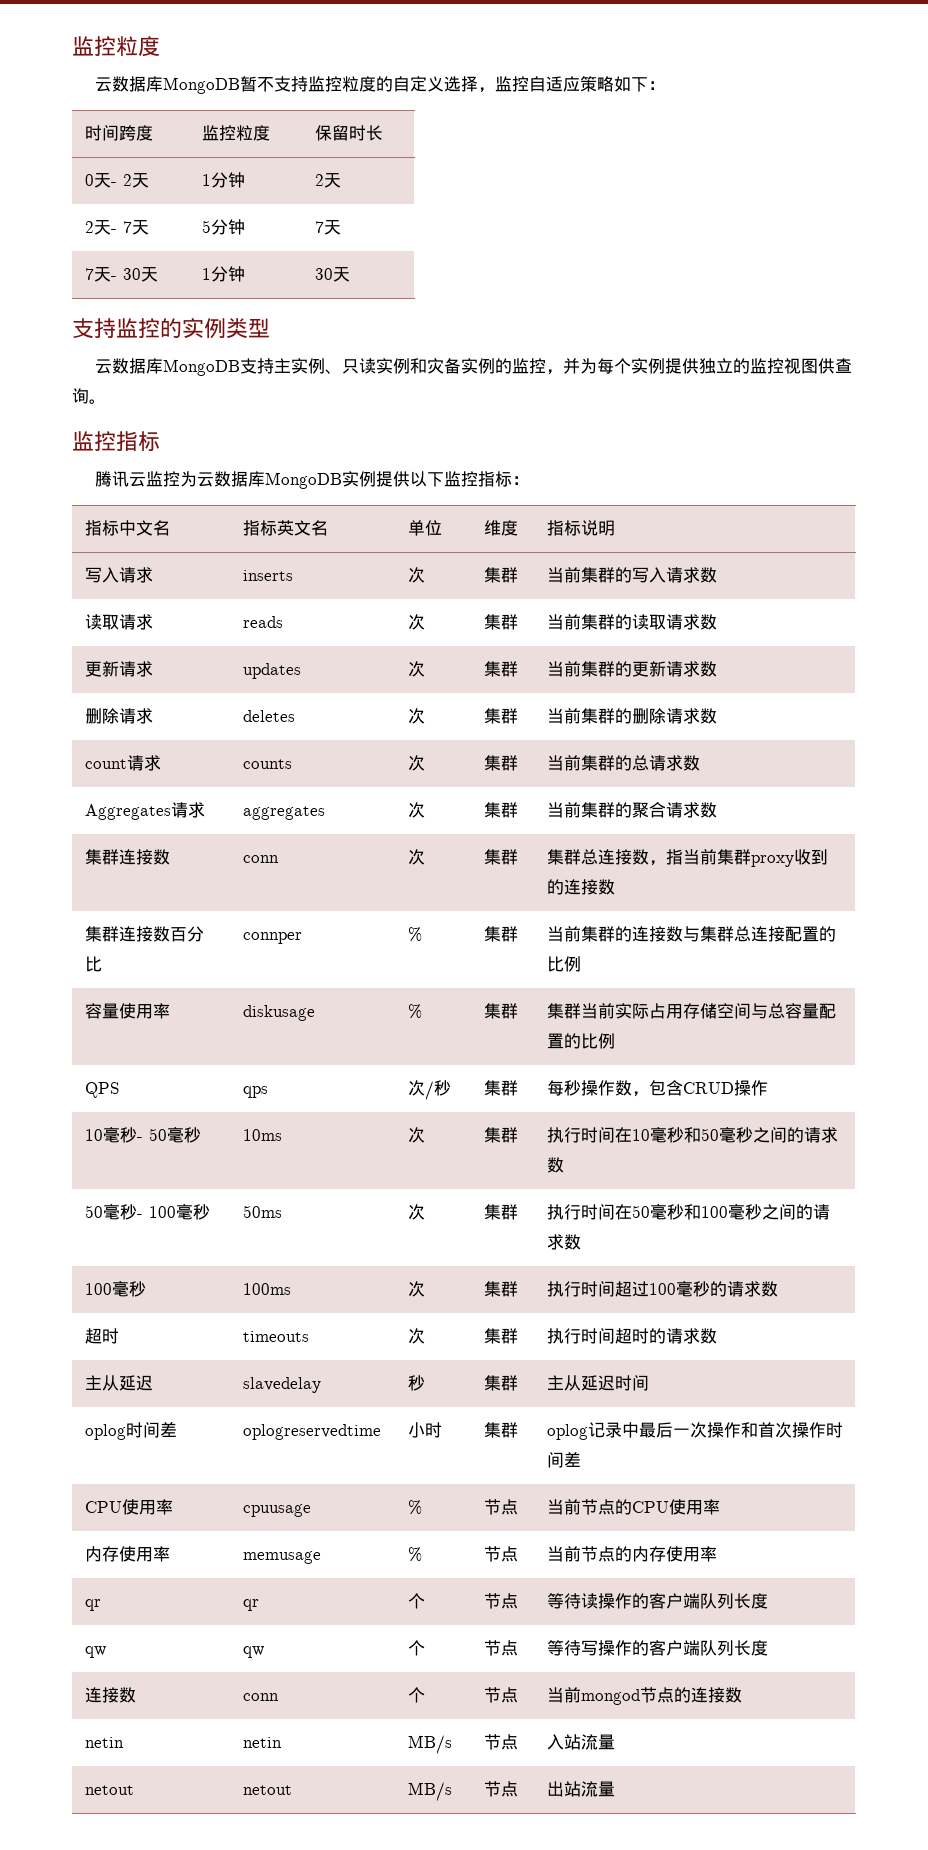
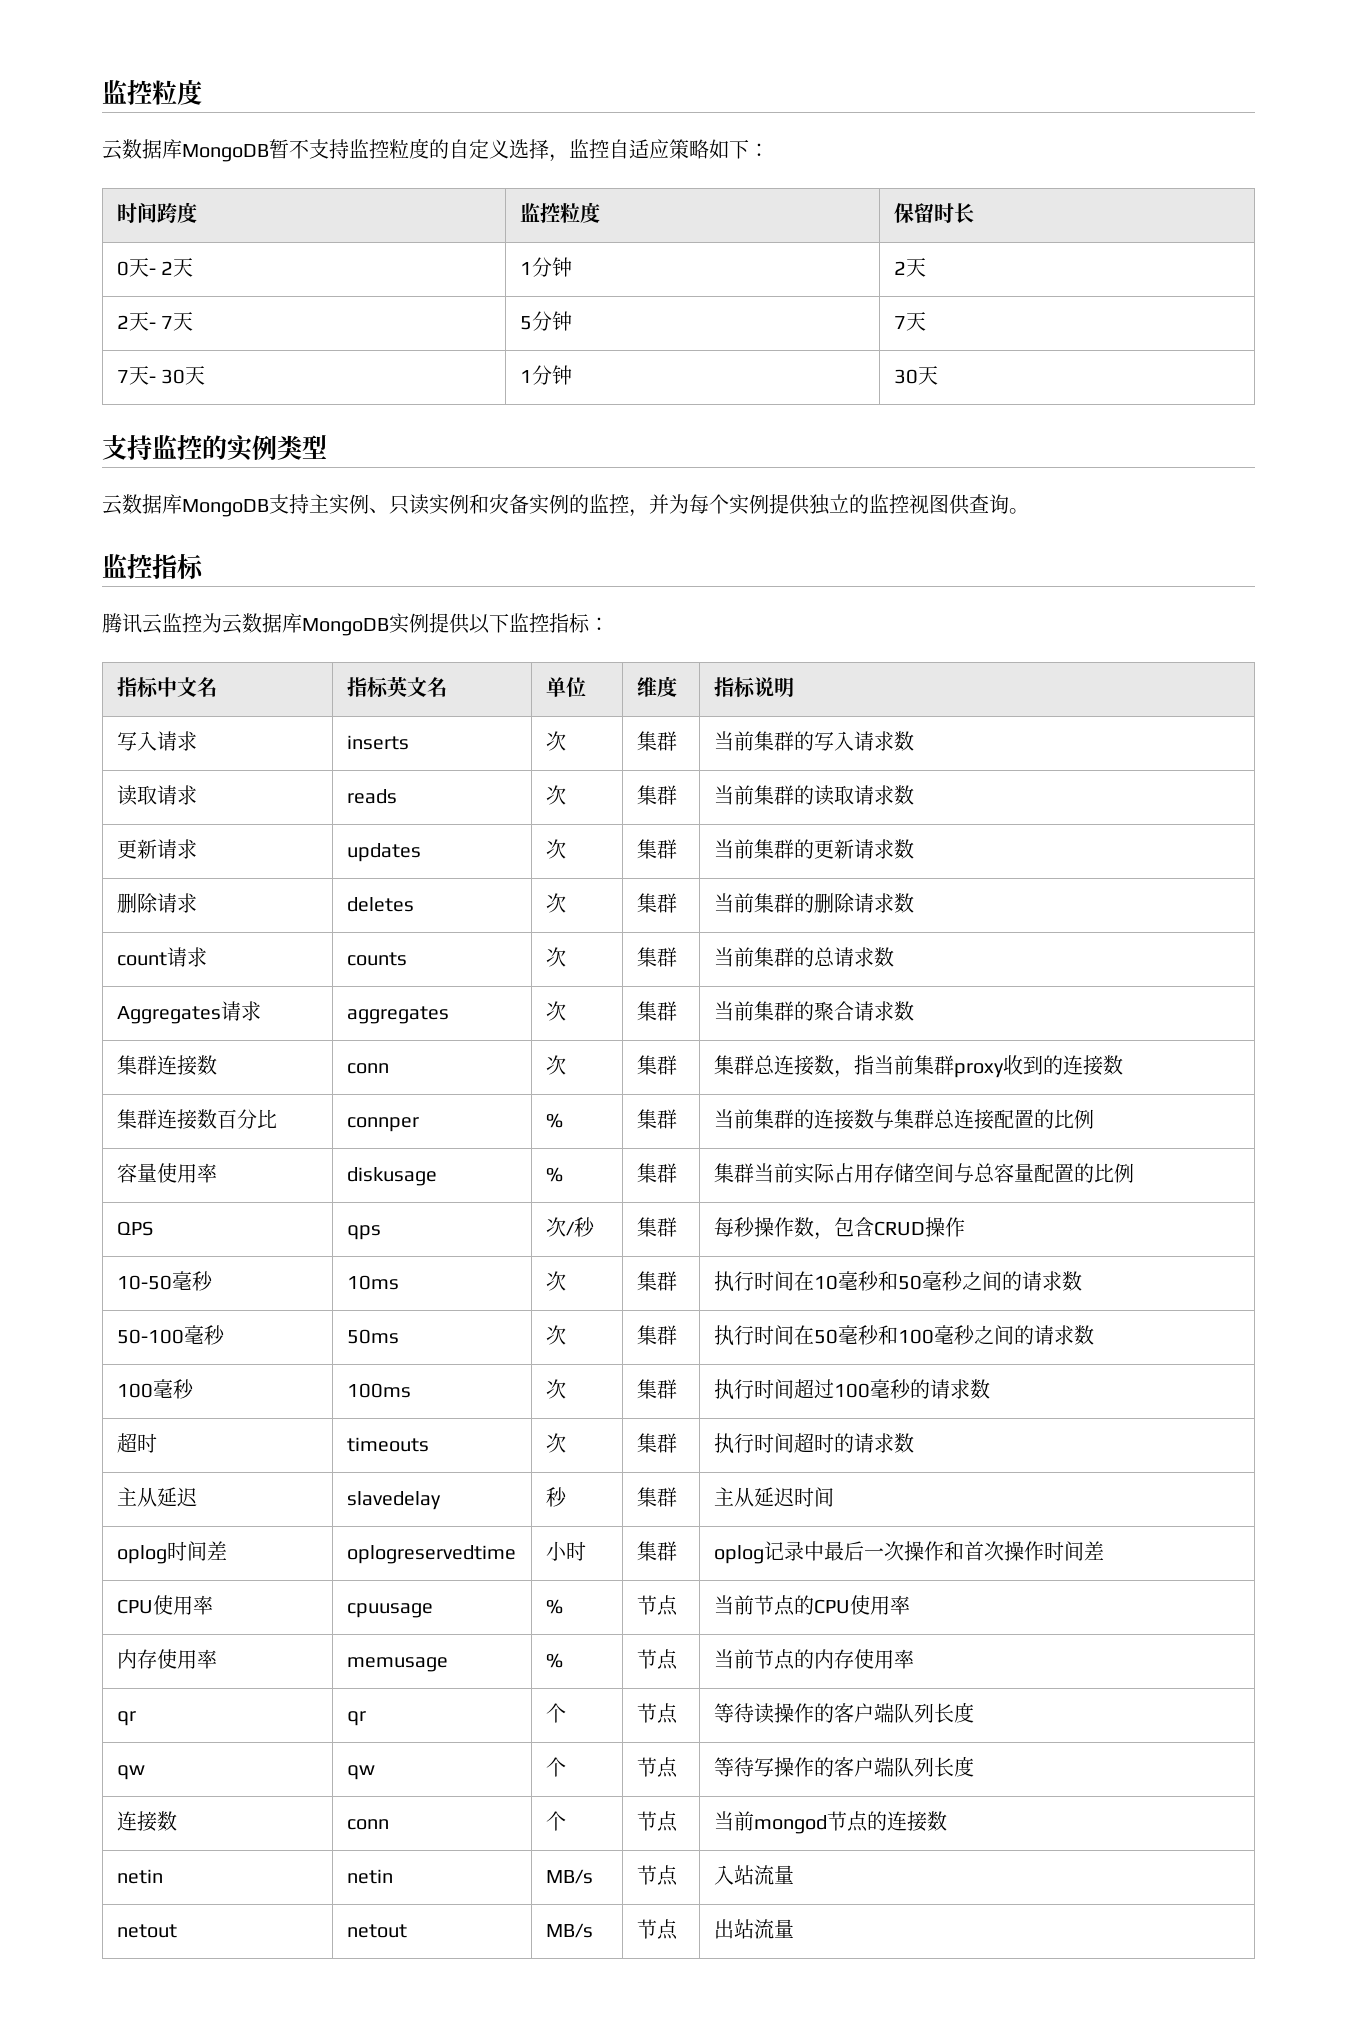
[84,1126,167,1143] 10毫秒- 50 -> [116,1275,172,1290] 10-50
[84,1203,176,1220] 50毫秒- 100 -> [116,1329,184,1344] 50-100

